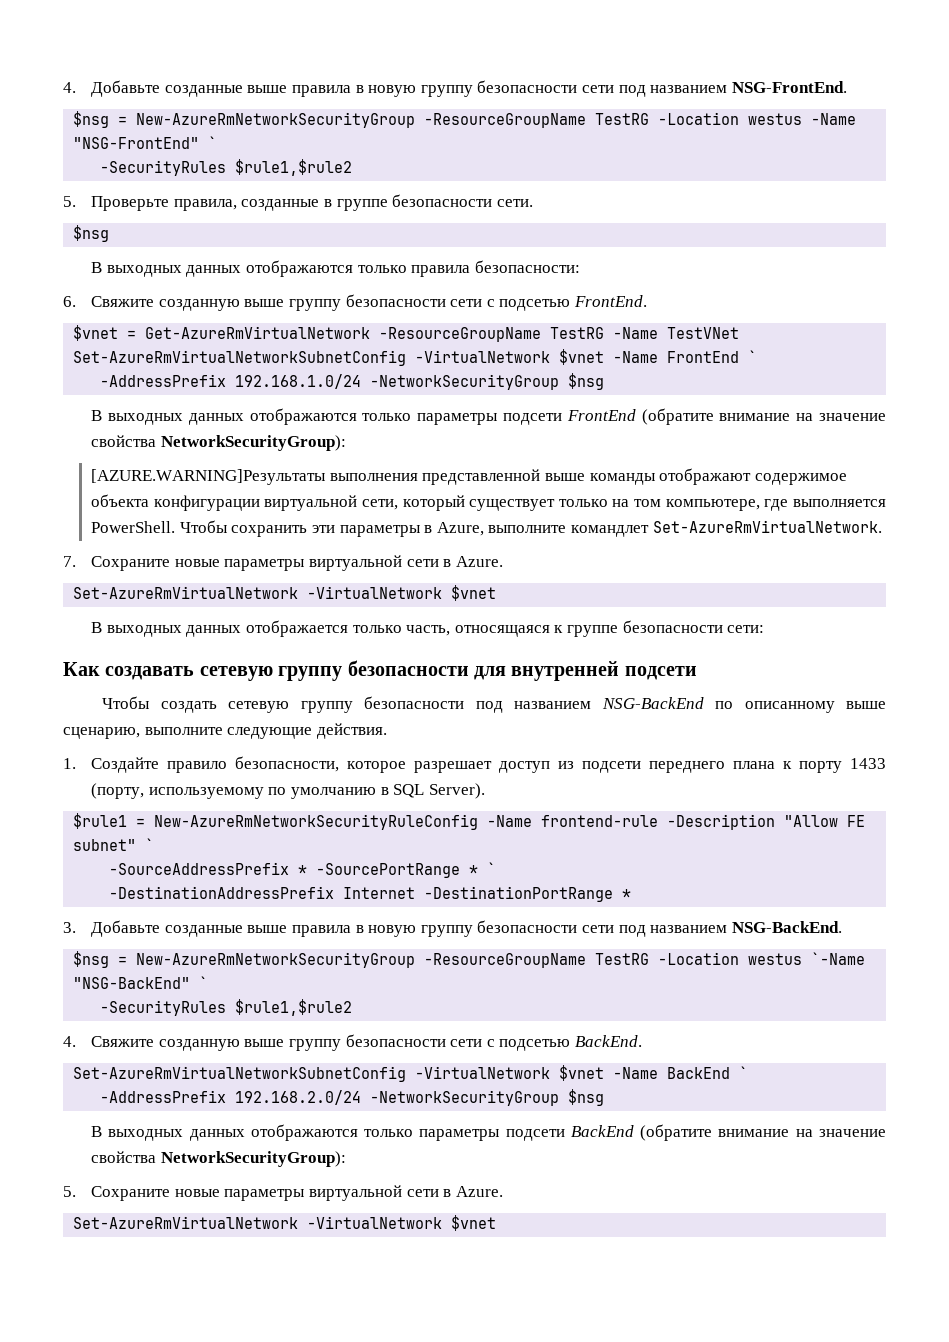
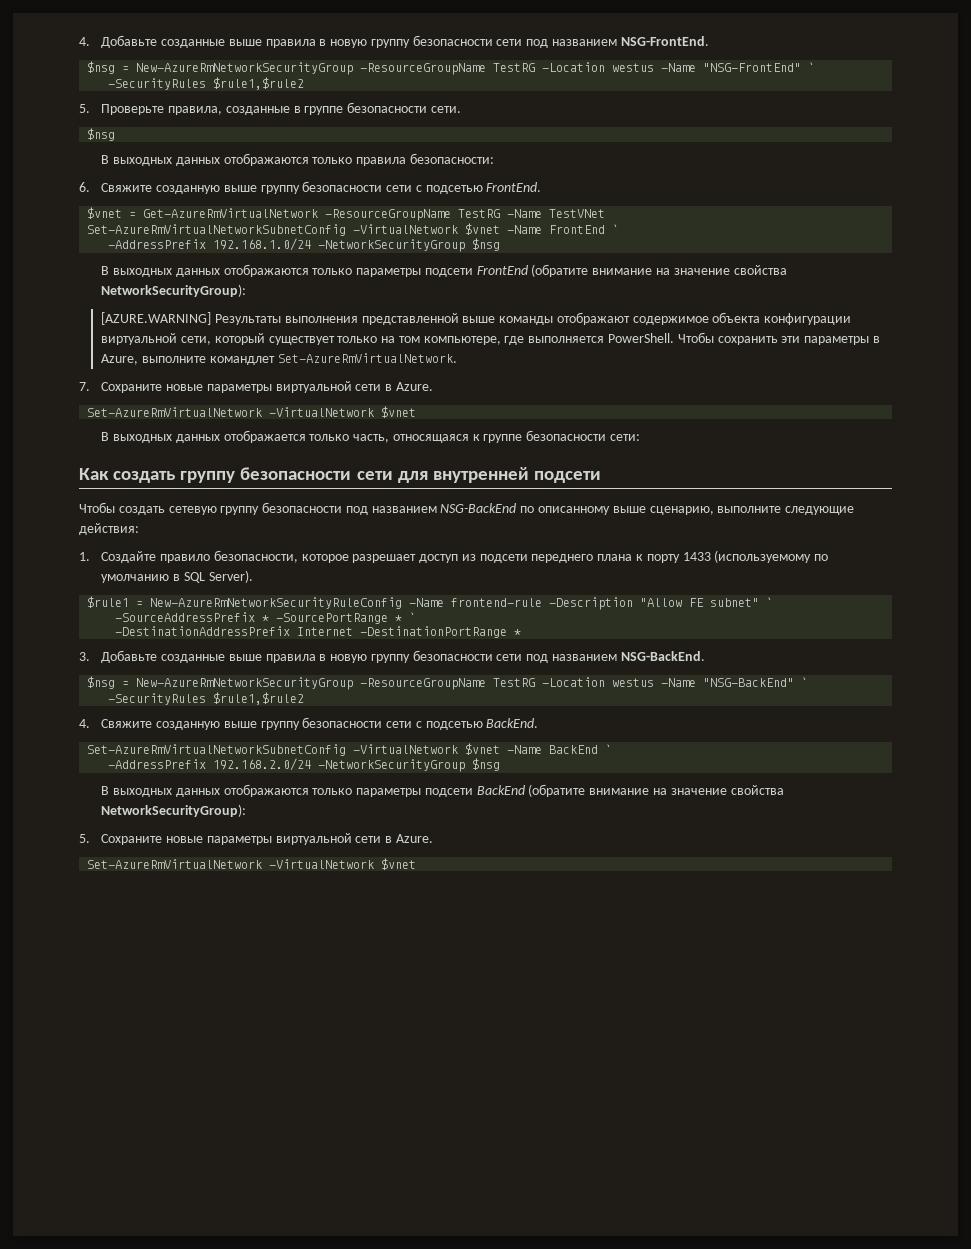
[91,469,327,485] [AZURE.WARNING]Результаты -> [101,312,281,325] [AZURE.WARNING] Результаты
[105,660,469,681] создавать сетевую группу безопасности -> [113,467,393,483] создать группу безопасности сети
[316,723,387,739] действия. -> [79,523,139,535] действия:
[91,783,264,799] (порту, используемому -> [714,550,812,563] (используемому
[811,952,866,965] `-Name -> [661,678,697,687] -Name

